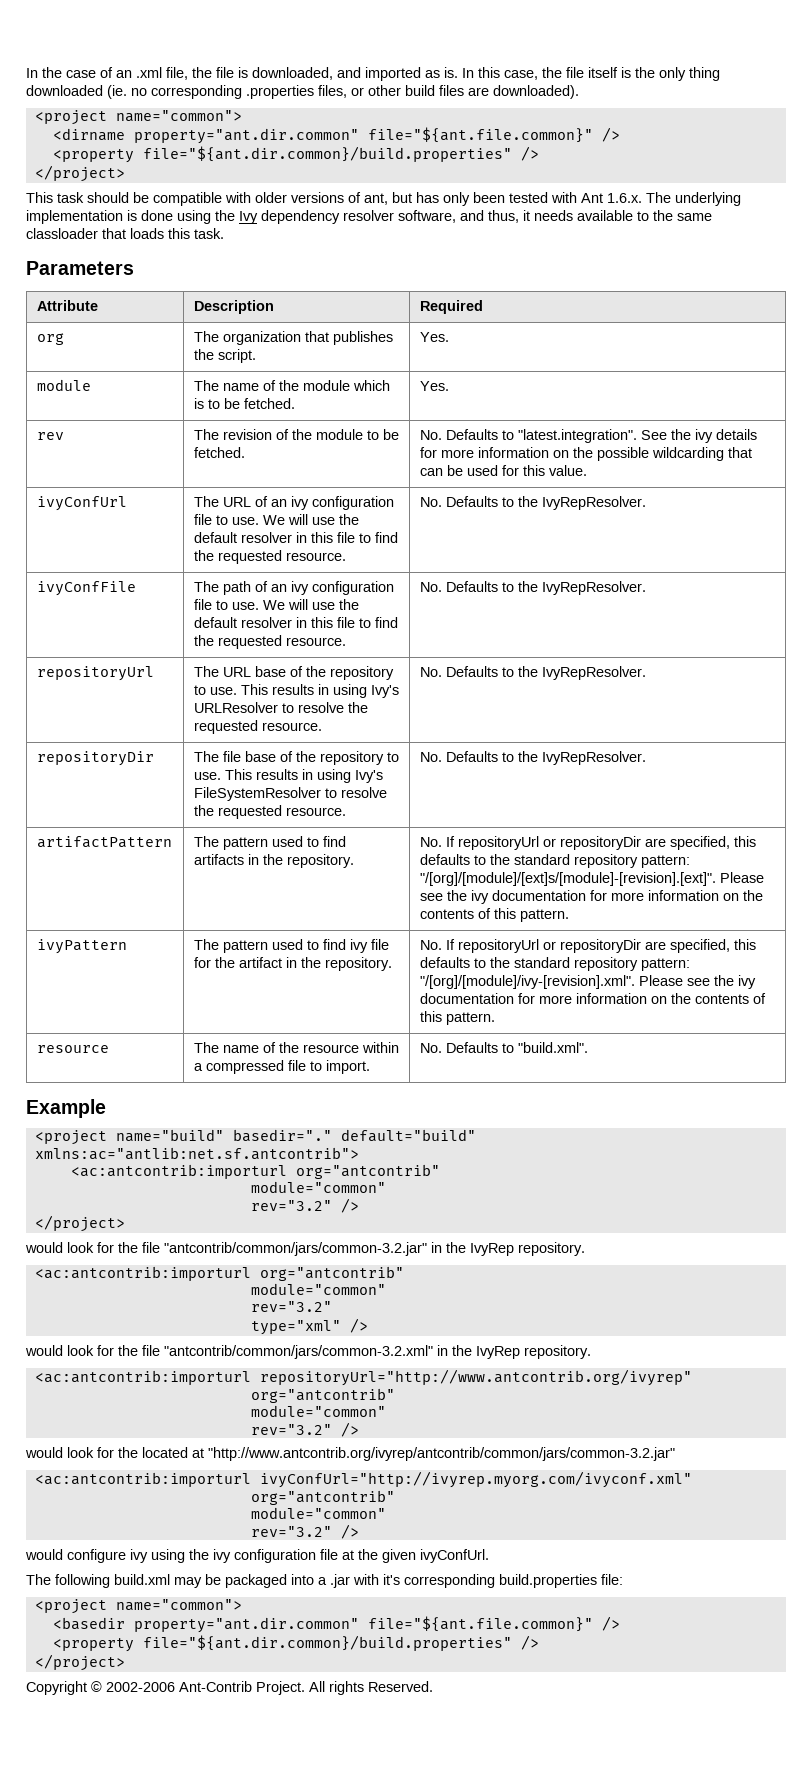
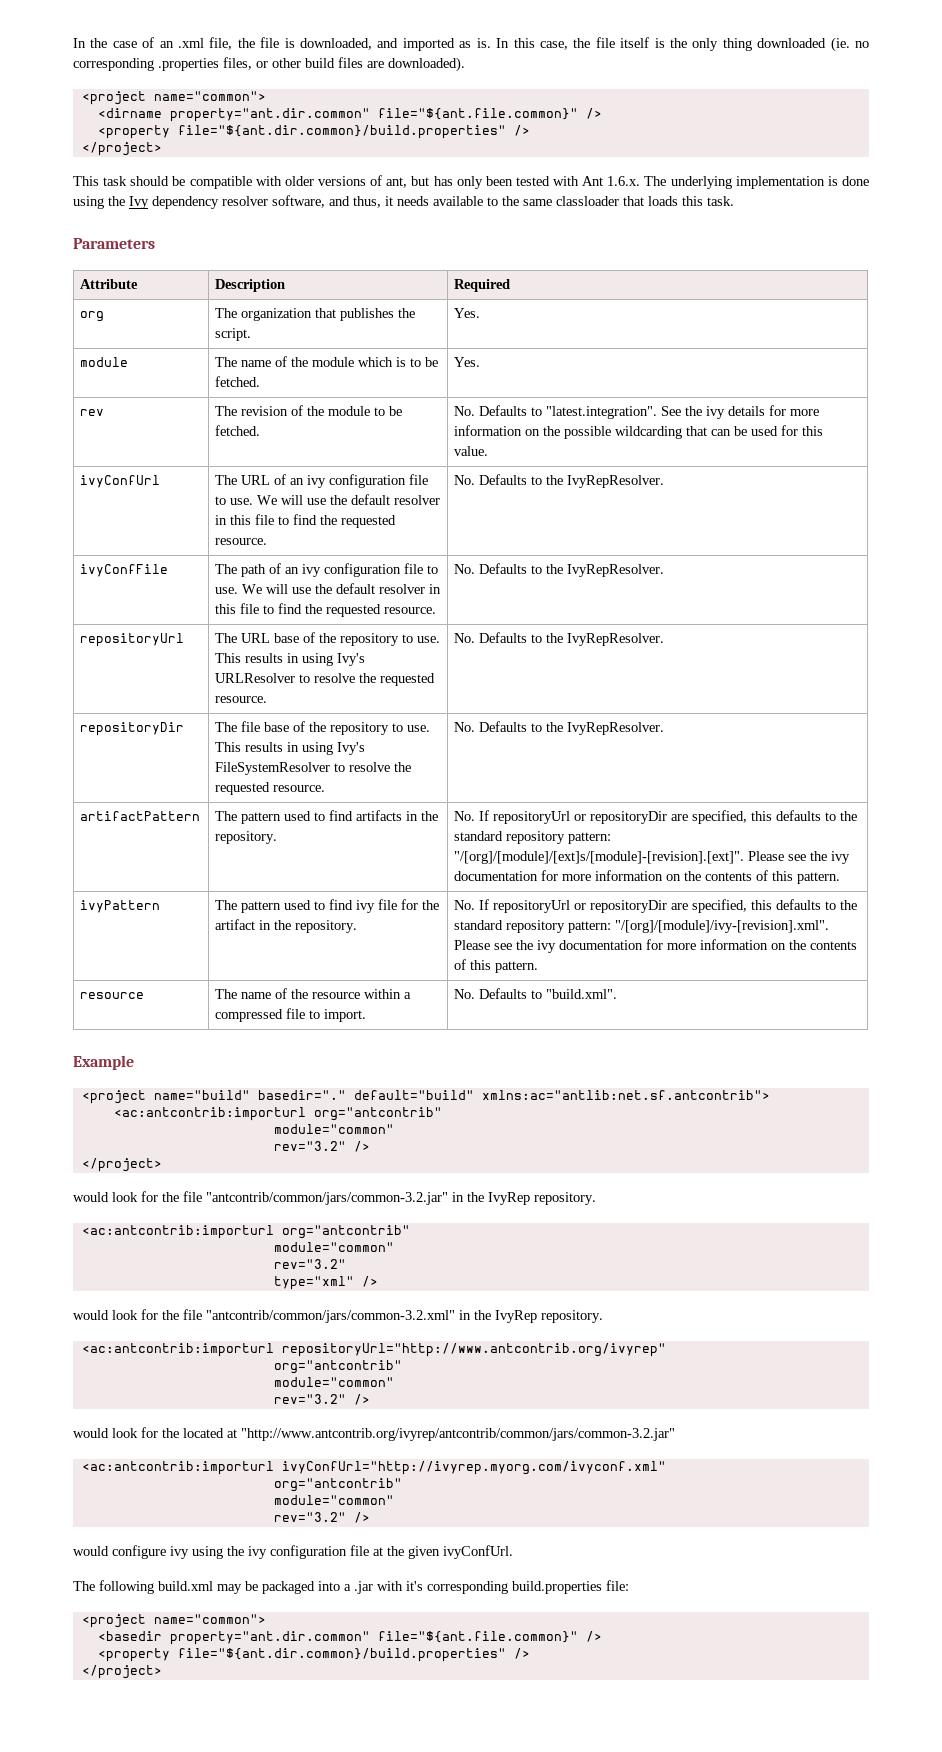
[26,1681,433,1695] // Copyright © 2002-2006 Ant-Contrib Project. All rights Reserved. -> (162, 1672) none

